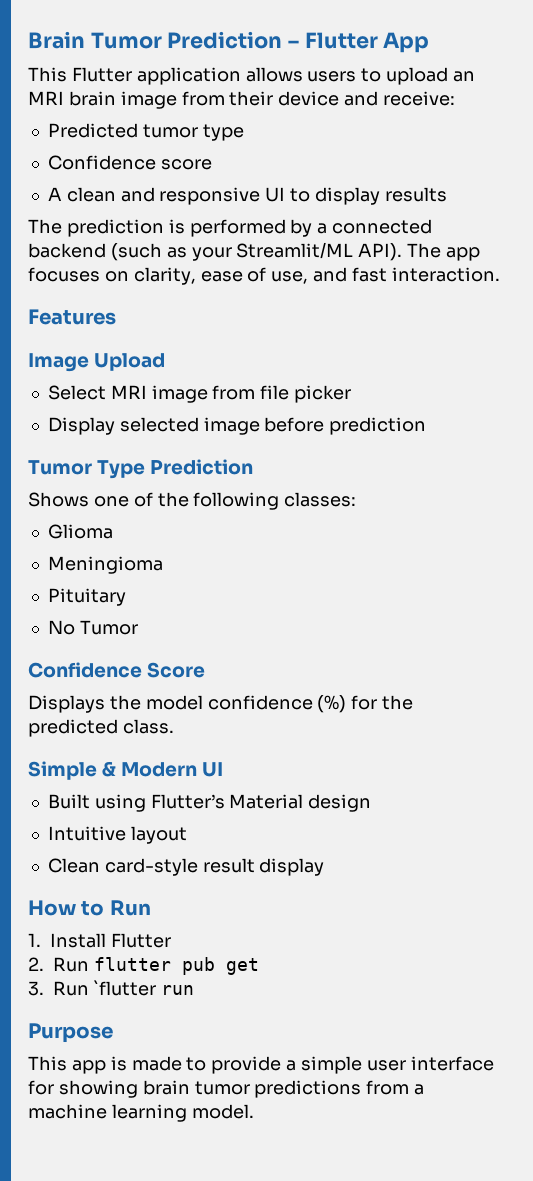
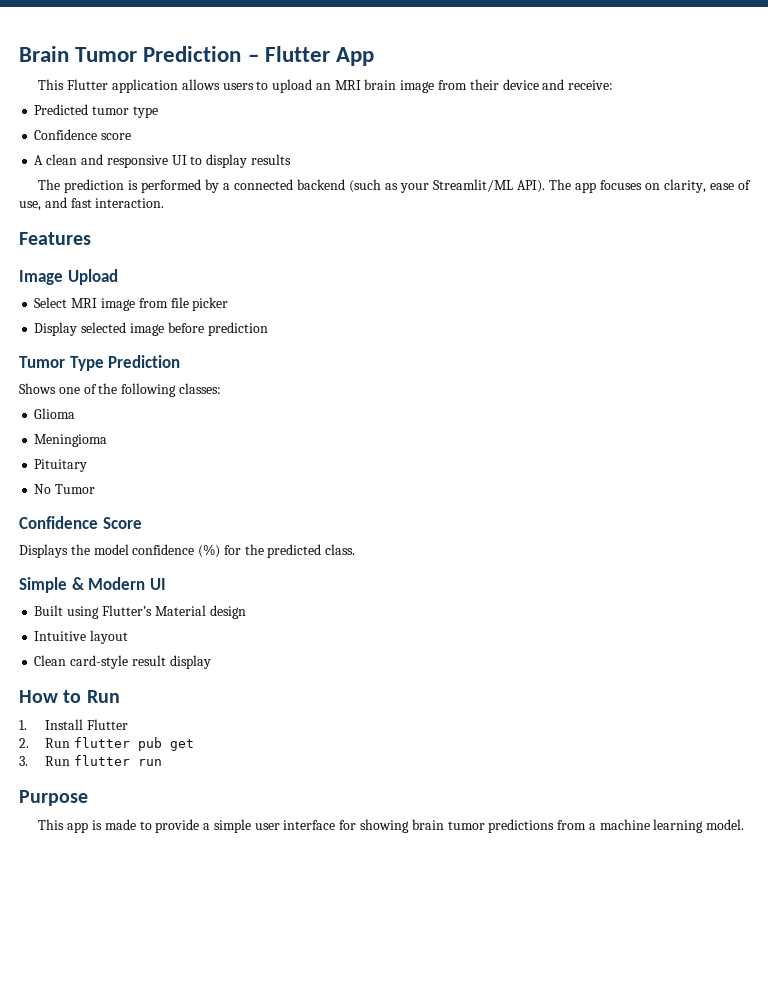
[93,980,156,996] `flutter -> [74,755,131,766] flutter

